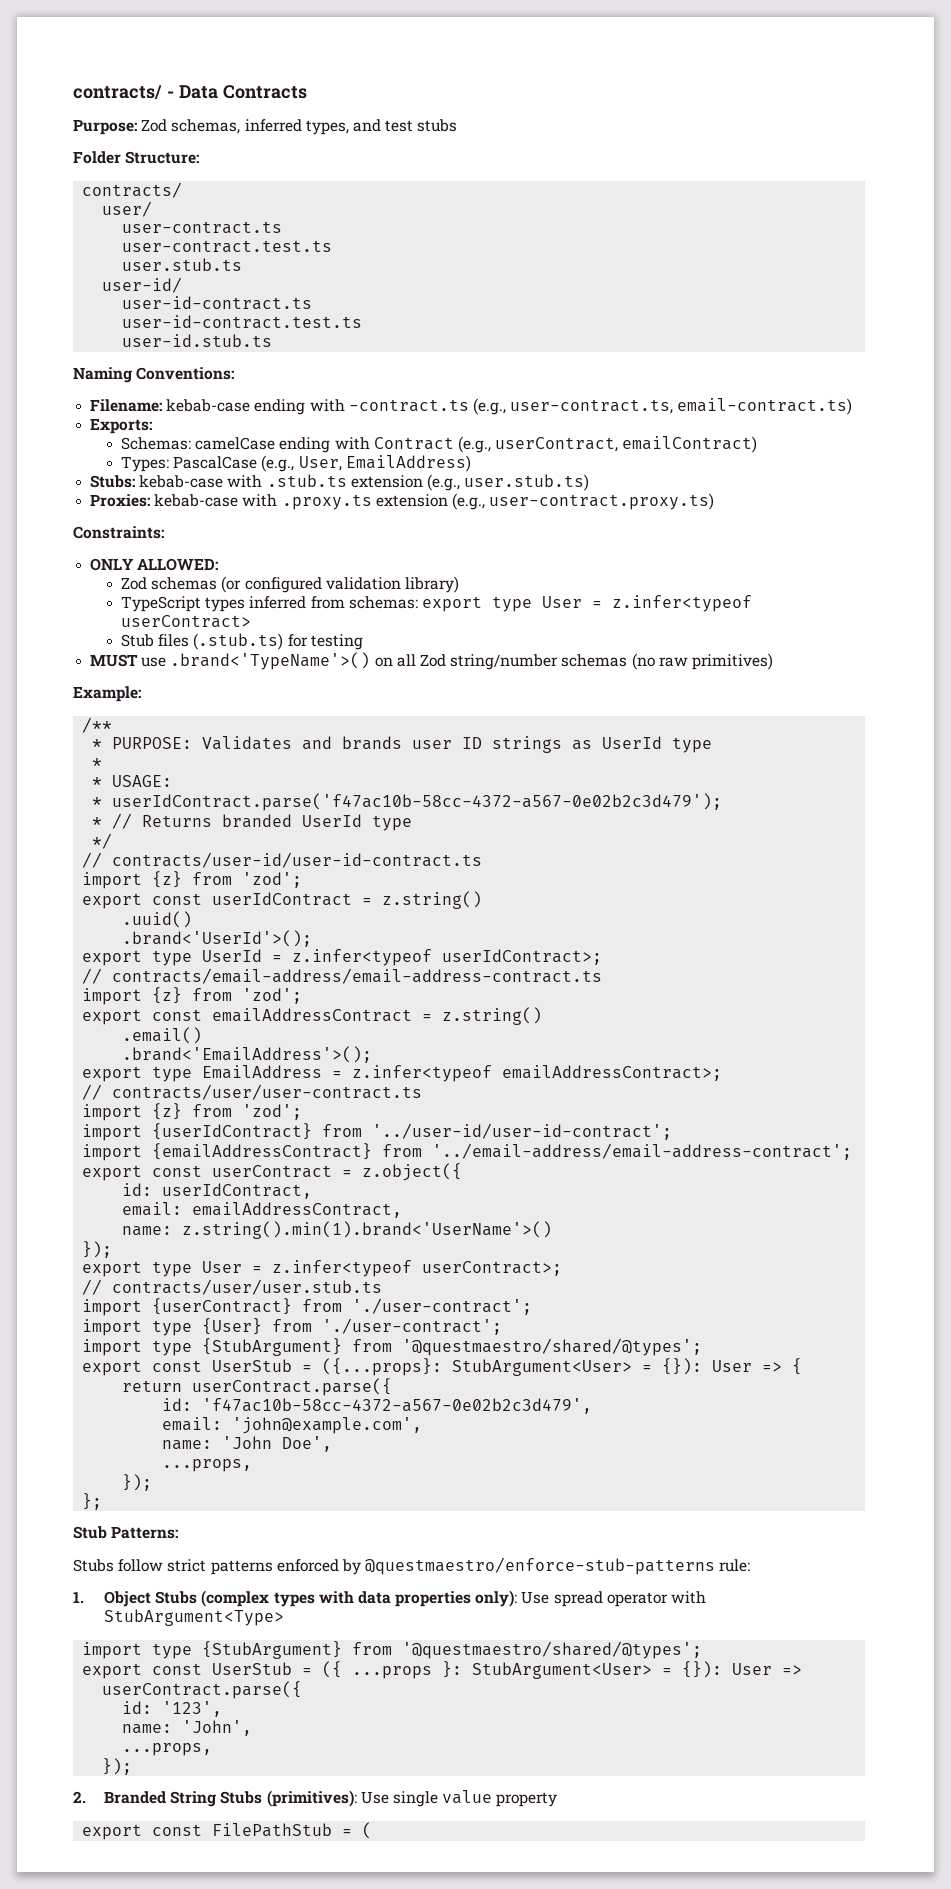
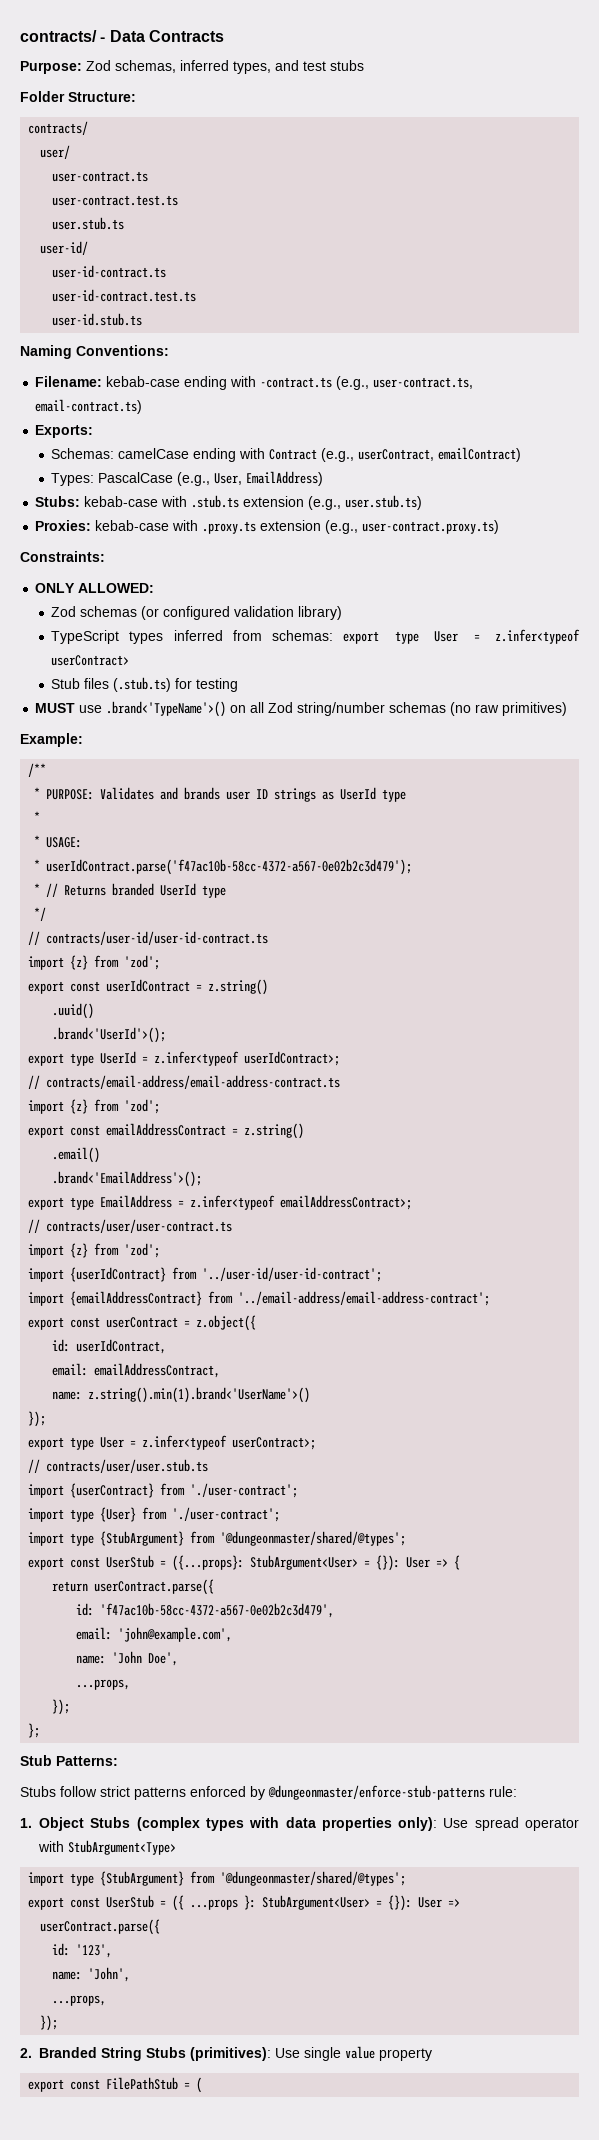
[402,1338,703,1356] '@questmaestro/shared/@types'; -> [220,1531,407,1546] '@dungeonmaster/shared/@types';
[365,1557,716,1575] @questmaestro/enforce-stub-patterns -> [268,1785,485,1800] @dungeonmaster/enforce-stub-patterns
[402,1641,703,1659] '@questmaestro/shared/@types'; -> [220,1871,407,1886] '@dungeonmaster/shared/@types';

